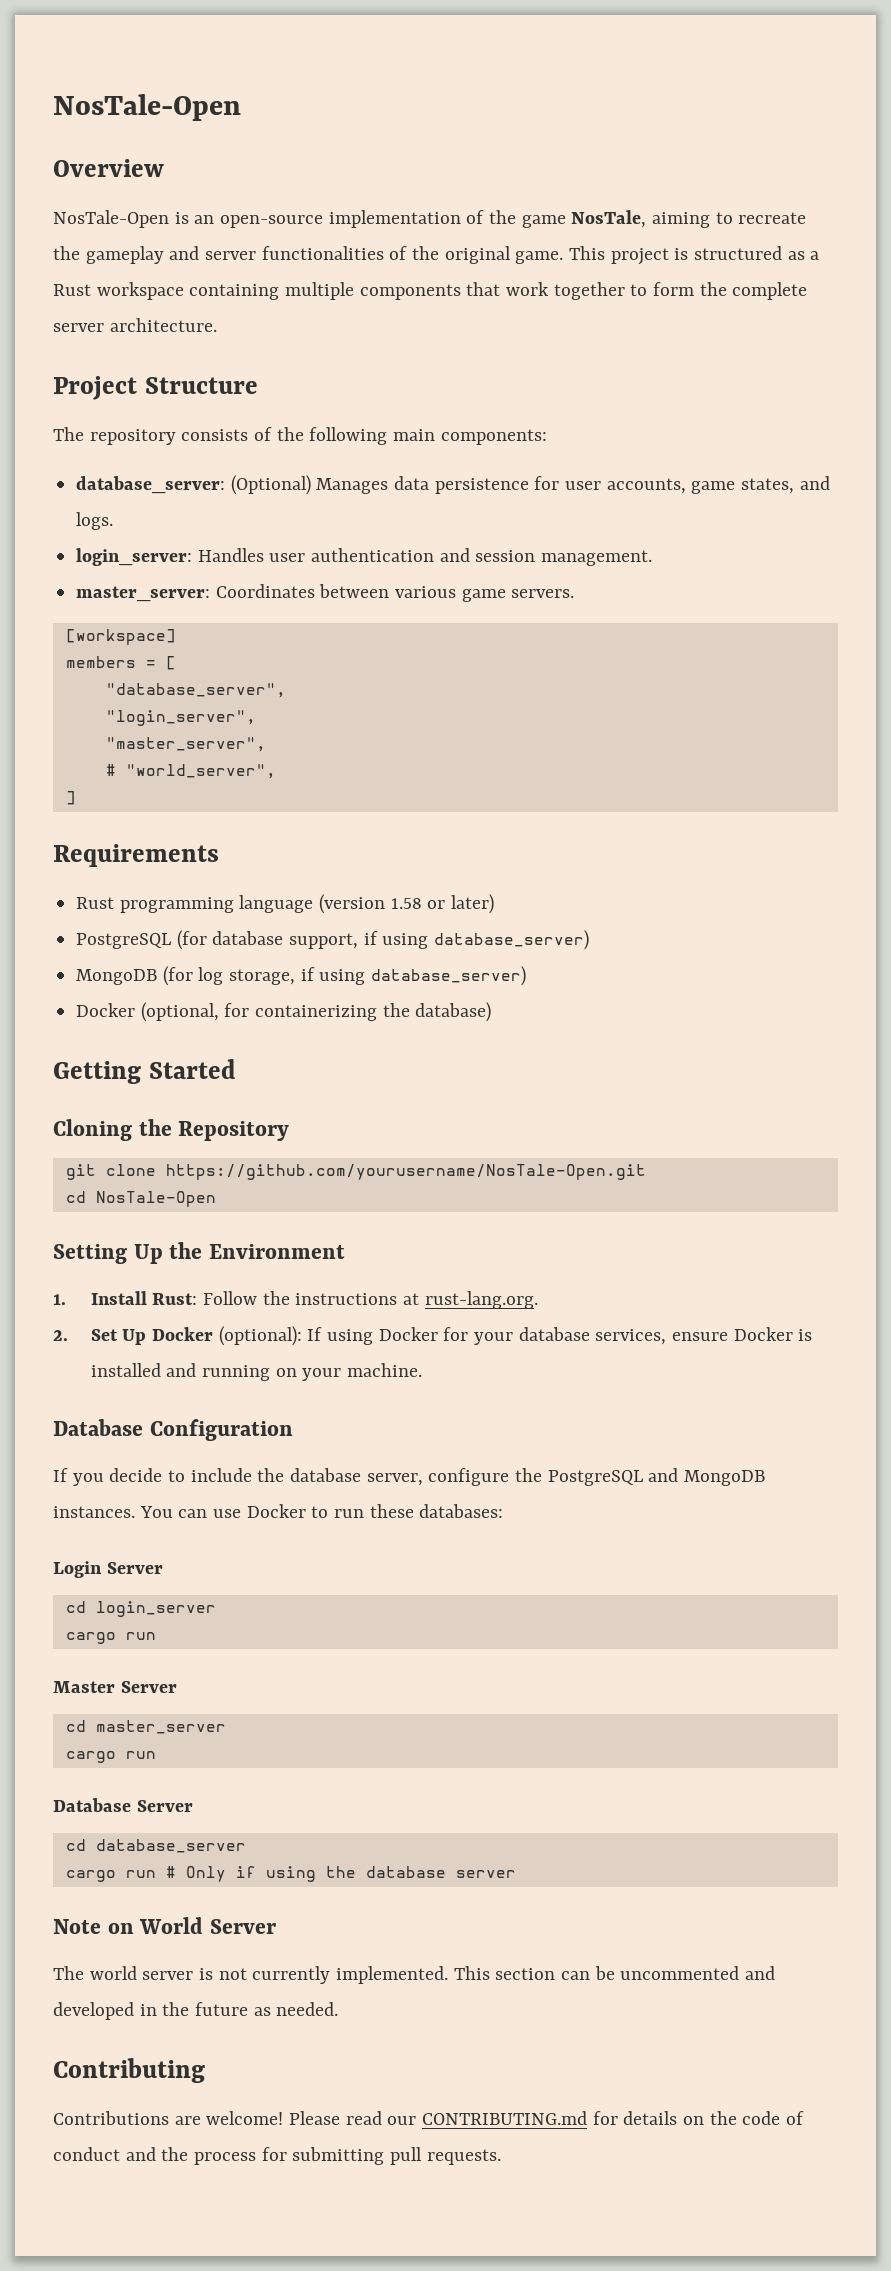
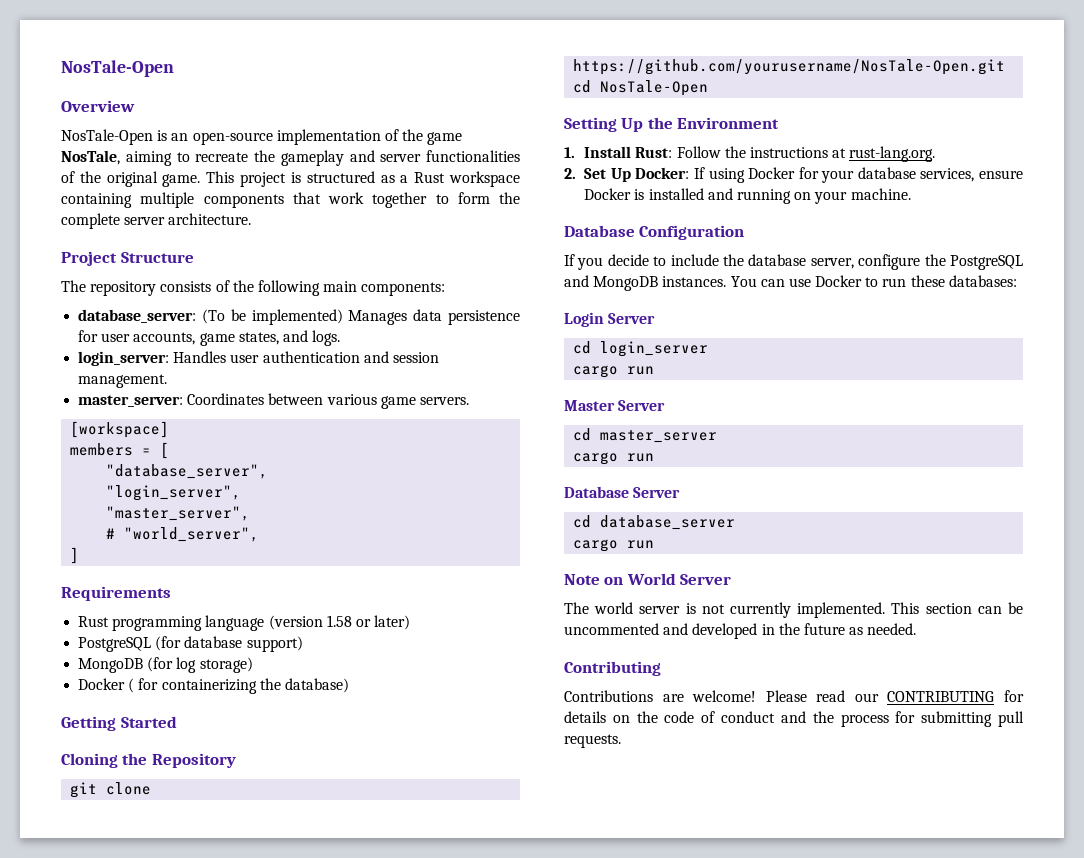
[230,475,311,495] (Optional) -> [201,309,343,325] (To be implemented)
[289,930,590,950] support, if using database_server) -> [246,636,303,652] support)
[229,966,527,986] [76,1002,219,1022] storage, if using database_server) // Docker (optional, -> [199,657,253,673] [78,678,135,693] storage) // Docker (
[152,1326,302,1346] Docker (optional): -> [635,167,690,179] Docker:
[165,1866,516,1882] # Only if using the database server -> (655, 544) none
[422,2111,588,2125] CONTRIBUTING.md -> [887,691,995,702] CONTRIBUTING

